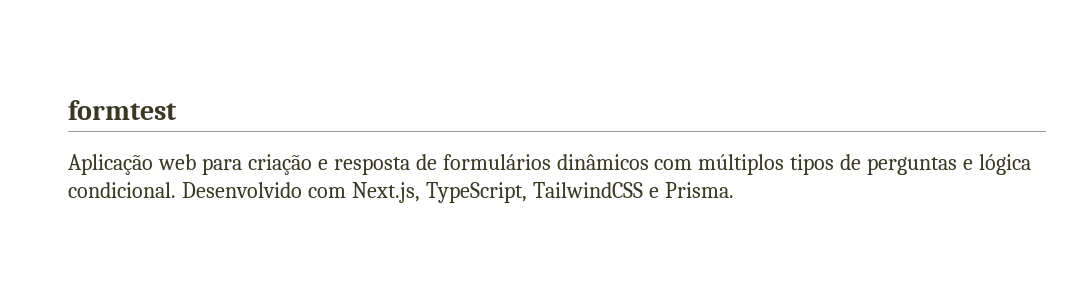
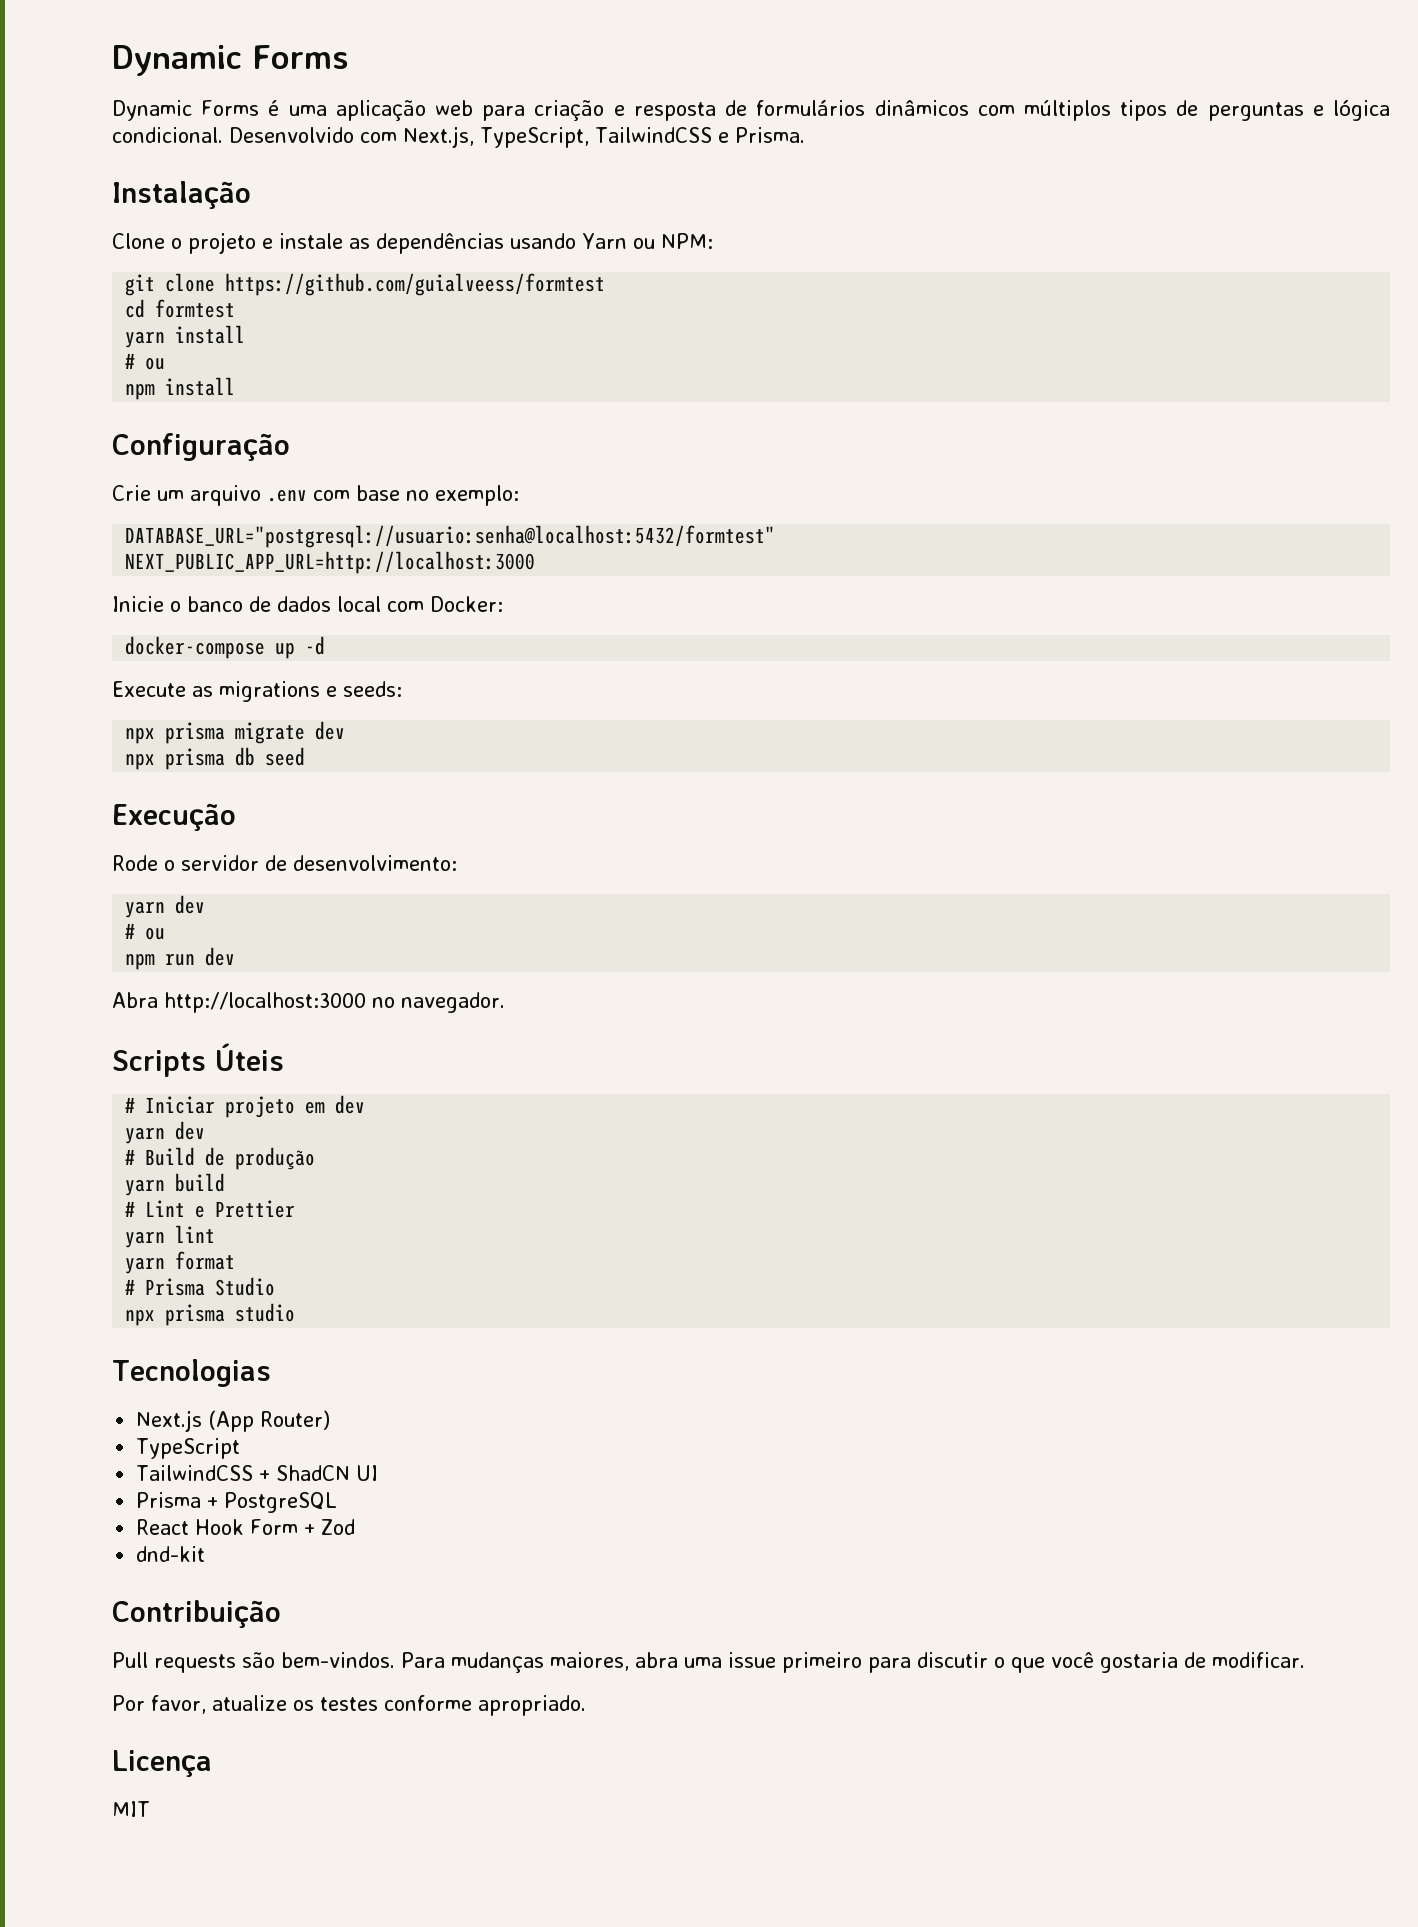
[68,100,177,120] [68,154,153,175] formtest // Aplicação -> [112,45,349,76] [112,100,426,121] Dynamic Forms // Dynamic Forms é uma aplicação
(734, 190) none -> [112,181,251,209] [112,232,713,254] [125,273,606,296] [125,299,236,318] [125,325,246,348] [125,353,166,370] [125,377,236,400] [112,433,290,461] [112,485,519,506] [125,525,776,548] [125,551,536,574] [112,596,503,612] [125,636,326,659] [112,681,402,702] [125,721,346,744] [125,747,306,770] [112,803,236,831] [112,855,457,871] [125,895,206,918] [125,923,166,940] [125,947,236,970] [112,992,505,1013] [112,1043,284,1077] [125,1095,366,1118] [125,1121,206,1144] [125,1147,316,1170] [125,1173,226,1196] [125,1200,296,1218] [125,1225,216,1248] [125,1251,236,1274] [125,1277,276,1296] [125,1303,296,1326] [112,1359,271,1387] [136,1410,331,1432] [136,1438,241,1459] [136,1465,379,1481] [136,1492,338,1513] [136,1519,356,1535] [136,1546,206,1562] [112,1600,281,1628] [112,1652,1305,1673] [112,1695,586,1716] [112,1750,212,1777] [112,1801,150,1817] // Instalação // Clone o projeto e instale as dependências usando Yarn ou NPM: // git clone https://github.com/guialveess/formtest // cd formtest // yarn install // # ou // npm install // Configuração // Crie um arquivo .env com base no exemplo: // DATABASE_URL="postgresql://usuario:senha@localhost:5432/formtest" // NEXT_PUBLIC_APP_URL=http://localhost:3000 // Inicie o banco de dados local com Docker: // docker-compose up -d // Execute as migrations e seeds: // npx prisma migrate dev // npx prisma db seed // Execução // Rode o servidor de desenvolvimento: // yarn dev // # ou // npm run dev // Abra http://localhost:3000 no navegador. // Scripts Úteis // # Iniciar projeto em dev // yarn dev // # Build de produção // yarn build // # Lint e Prettier // yarn lint // yarn format // # Prisma Studio // npx prisma studio // Tecnologias // Next.js (App Router) // TypeScript // TailwindCSS + ShadCN UI // Prisma + PostgreSQL // React Hook Form + Zod // dnd-kit // Contribuição // Pull requests são bem-vindos. Para mudanças maiores, abra uma issue primeiro para discutir o que você gostaria de modificar. // Por favor, atualize os testes conforme apropriado. // Licença // MIT

